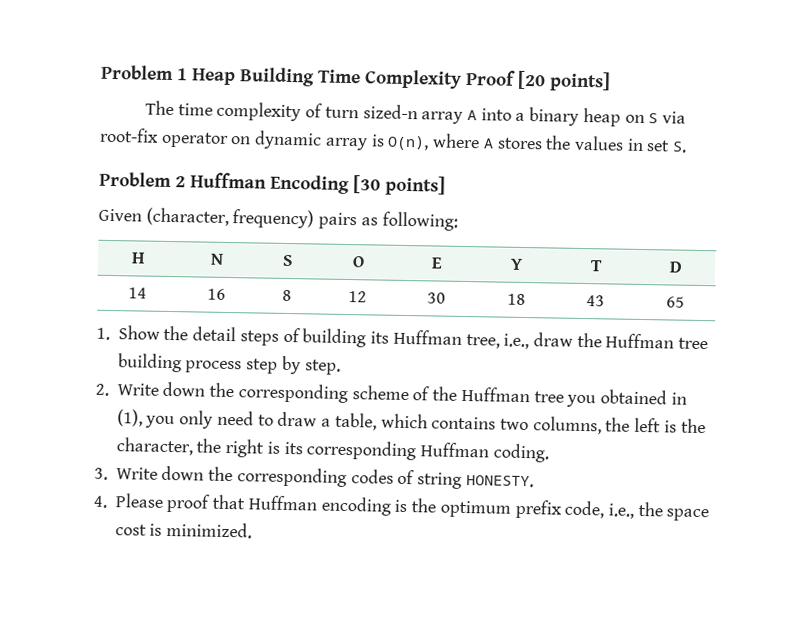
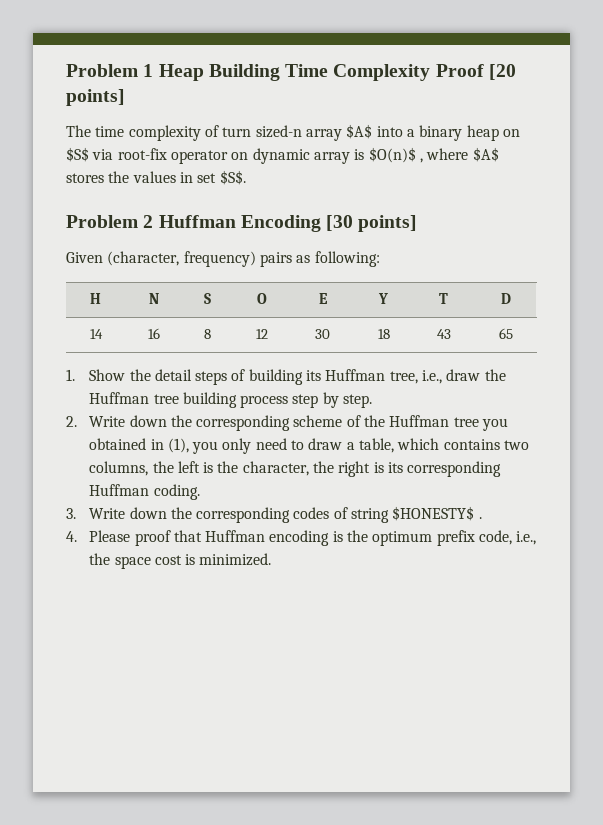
[466,109,477,121] A -> [346,124,373,139] $A$
[648,113,659,124] S -> [66,147,89,162] $S$
[387,133,494,151] O(n), where A -> [368,147,499,163] $O(n)$ , where $A$
[672,141,688,153] S. -> [219,170,246,185] $S$.
[465,475,534,488] HONESTY. -> [392,506,482,521] $HONESTY$ .

